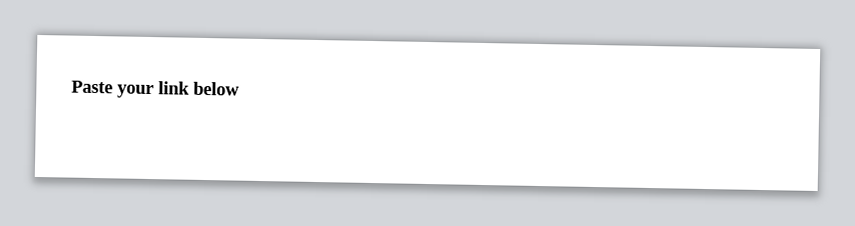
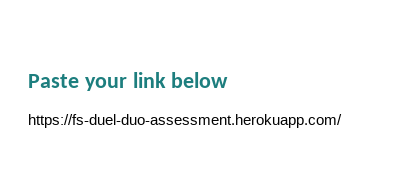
(240, 88) none -> [28,114,342,128] // https://fs-duel-duo-assessment.herokuapp.com/

